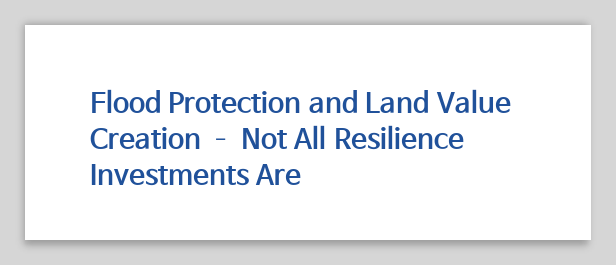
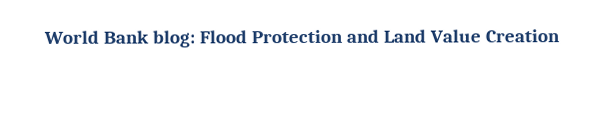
(90, 101) none -> [43,30,195,48] World Bank blog:
[208,125,464,150] [90,164,302,186] – Not All Resilience Investments Are -> (560, 36) none

